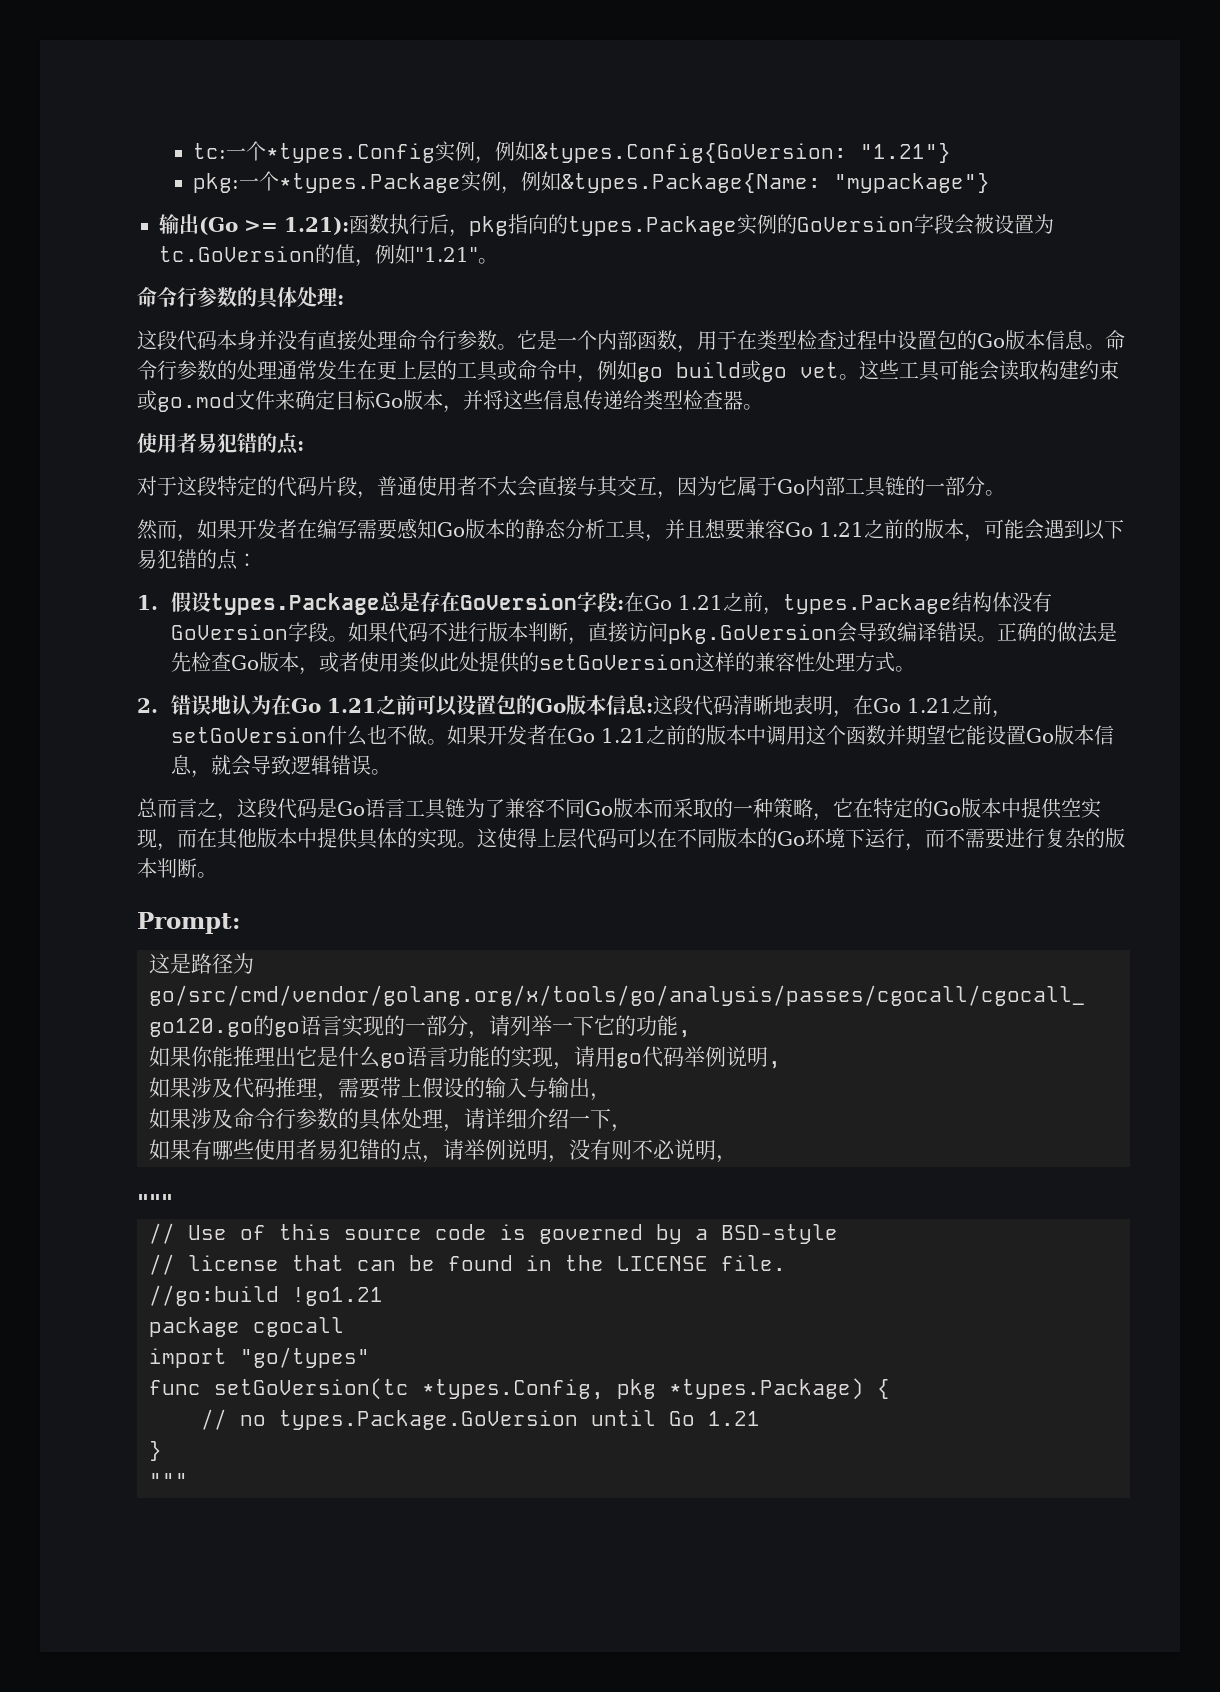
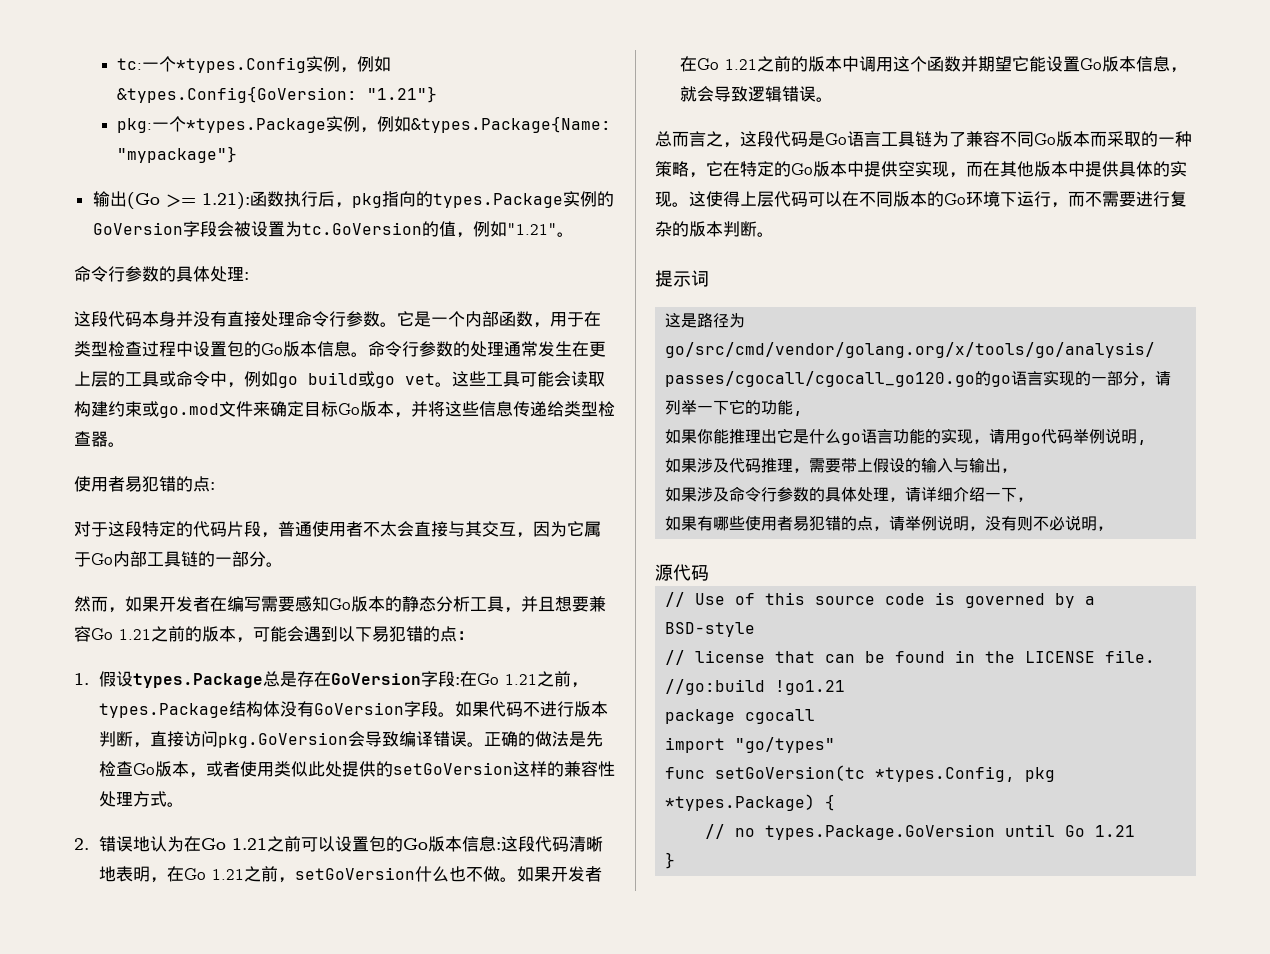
[137,912,240,934] Prompt: -> [655,270,709,287] 提示词
[137,1194,173,1211] """ -> [655,564,709,581] 源代码
[149,1473,188,1488] // """ -> (676, 860) none

